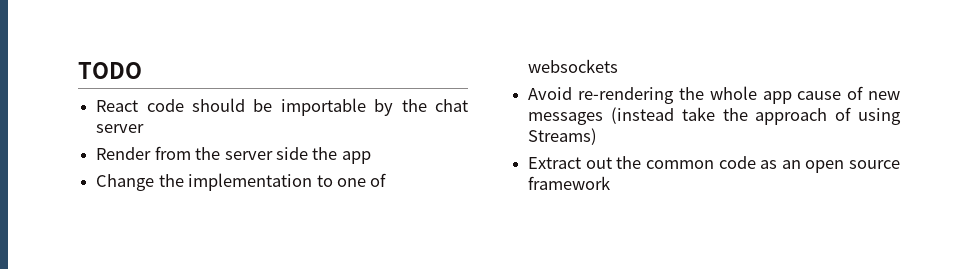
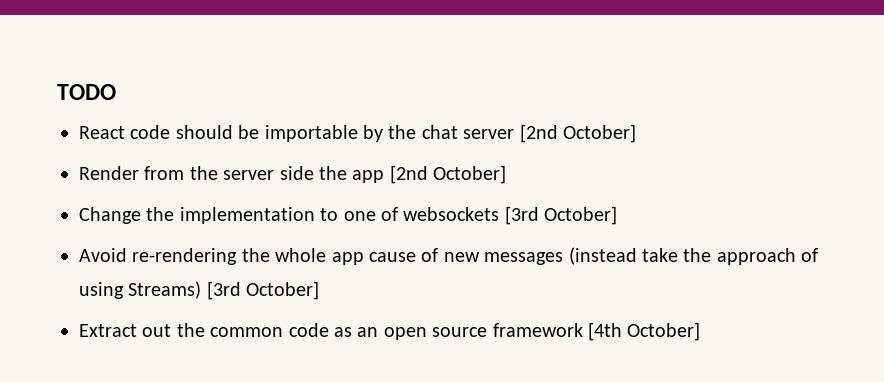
(145, 128) none -> [519,124,636,143] [2nd October]
(371, 157) none -> [389,165,507,184] [2nd October]
(619, 66) none -> [504,206,618,225] [3rd October]
(598, 136) none -> [206,281,320,300] [3rd October]
(611, 183) none -> [587,322,701,341] [4th October]

